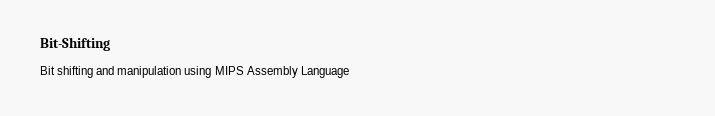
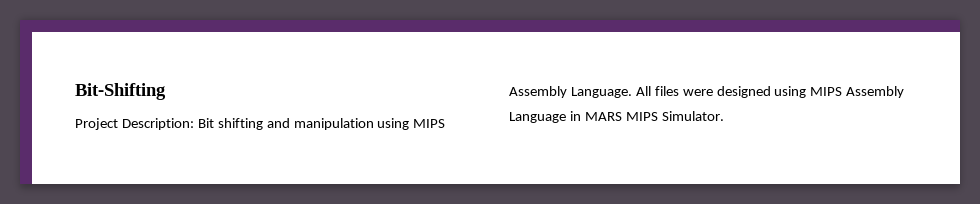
(110, 44) none -> [75,118,194,130] Project Description:
[300,66,349,78] Language -> [570,86,905,98] [509,111,724,123] Language. All files were designed using MIPS Assembly Language in MARS MIPS Simulator.

